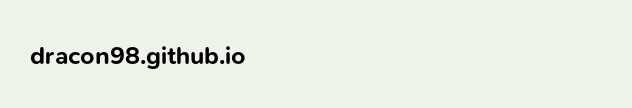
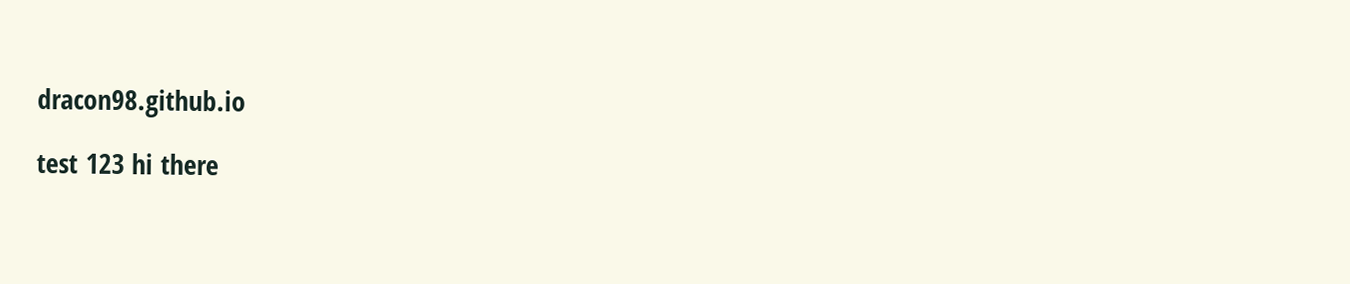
(246, 57) none -> [36,153,219,176] // test 123 hi there

